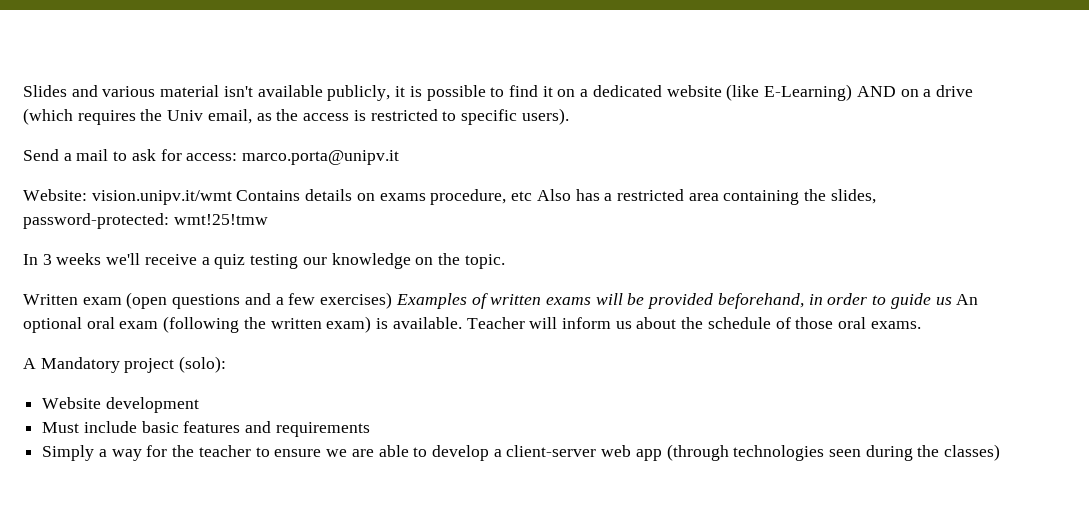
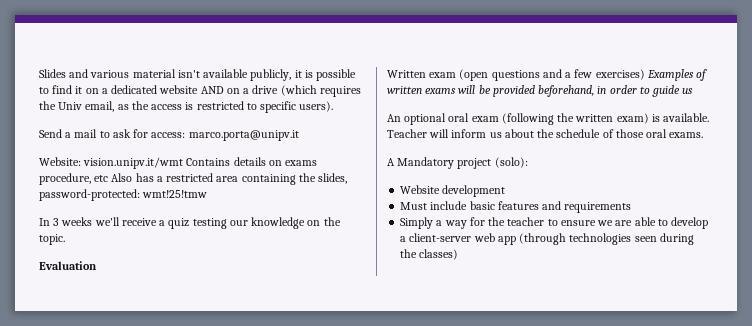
[726,84,853,101] (like E-Learning) -> (199, 89) none
(505, 261) none -> [39,261,97,270] // Evaluation
(952, 301) none -> (694, 91) //

